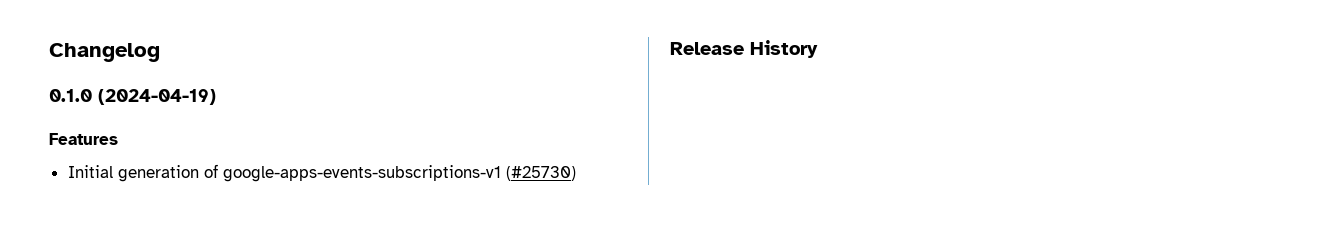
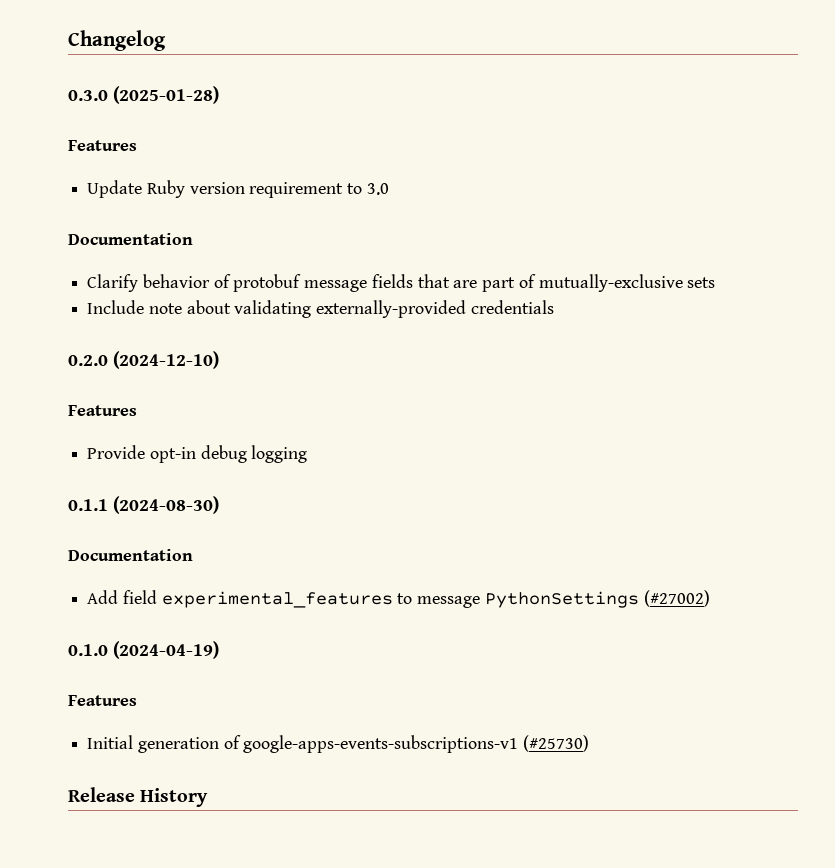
(160, 52) none -> [68,86,219,104] [68,140,137,151] [87,180,389,198] [68,233,193,245] [87,274,716,292] [87,300,554,318] [68,351,219,369] [68,405,137,416] [87,445,308,463] [68,496,219,514] [68,549,193,561] [87,590,710,608] // 0.3.0 (2025-01-28) // Features // Update Ruby version requirement to 3.0 // Documentation // Clarify behavior of protobuf message fields that are part of mutually-exclusive sets // Include note about validating externally-provided credentials // 0.2.0 (2024-12-10) // Features // Provide opt-in debug logging // 0.1.1 (2024-08-30) // Documentation // Add field experimental_features to message PythonSettings (#27002)

